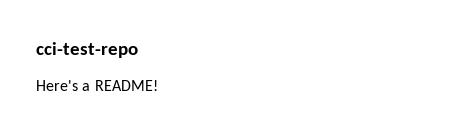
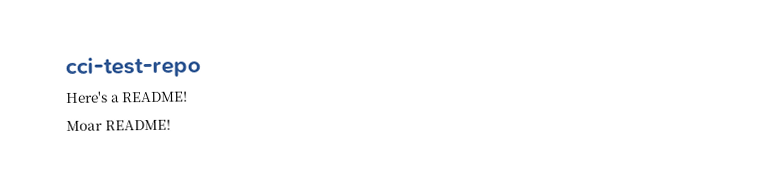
(158, 85) none -> [66,119,171,131] // Moar README!

